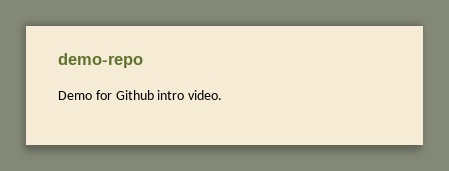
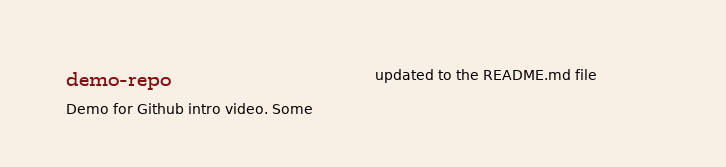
(223, 95) none -> [272,104,313,114] [375,69,597,83] Some updated to the README.md file

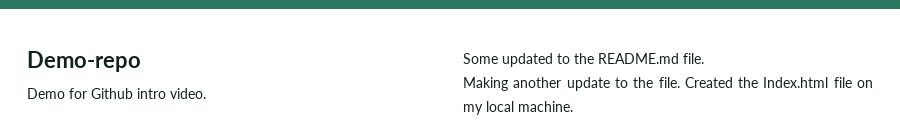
[66,72,172,90] demo-repo -> [27,51,141,72] Demo-repo
(268, 108) none -> (206, 93) //
[575,69,597,80] file -> [683,53,704,64] [463,77,874,91] [463,101,573,115] file. // Making another update to the file. Created the Index.html file on my local machine.

